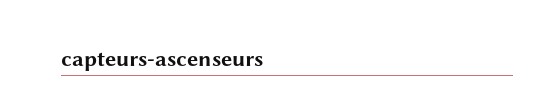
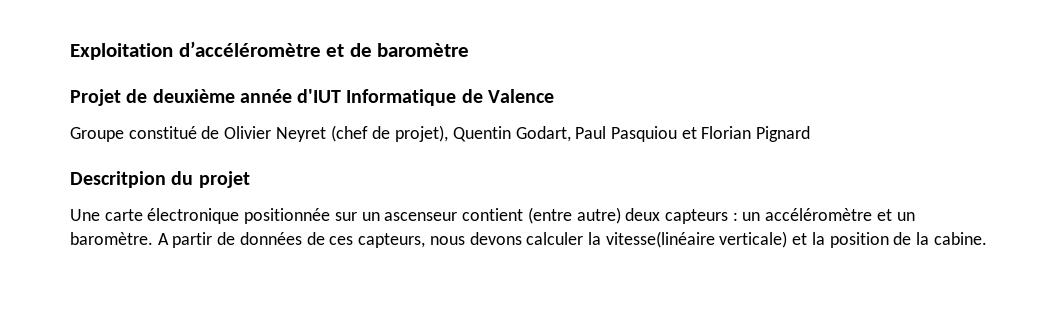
[61,52,263,71] capteurs-ascenseurs -> [70,41,470,60] [70,89,554,106] [70,125,811,142] [70,171,250,188] [70,207,915,224] [70,231,987,248] Exploitation d’accéléromètre et de baromètre // Projet de deuxième année d'IUT Informatique de Valence // Groupe constitué de Olivier Neyret (chef de projet), Quentin Godart, Paul Pasquiou et Florian Pignard // Descritpion du projet // Une carte électronique positionnée sur un ascenseur contient (entre autre) deux capteurs : un accéléromètre et un baromètre. A partir de données de ces capteurs, nous devons calculer la vitesse(linéaire verticale) et la position de la cabine.

